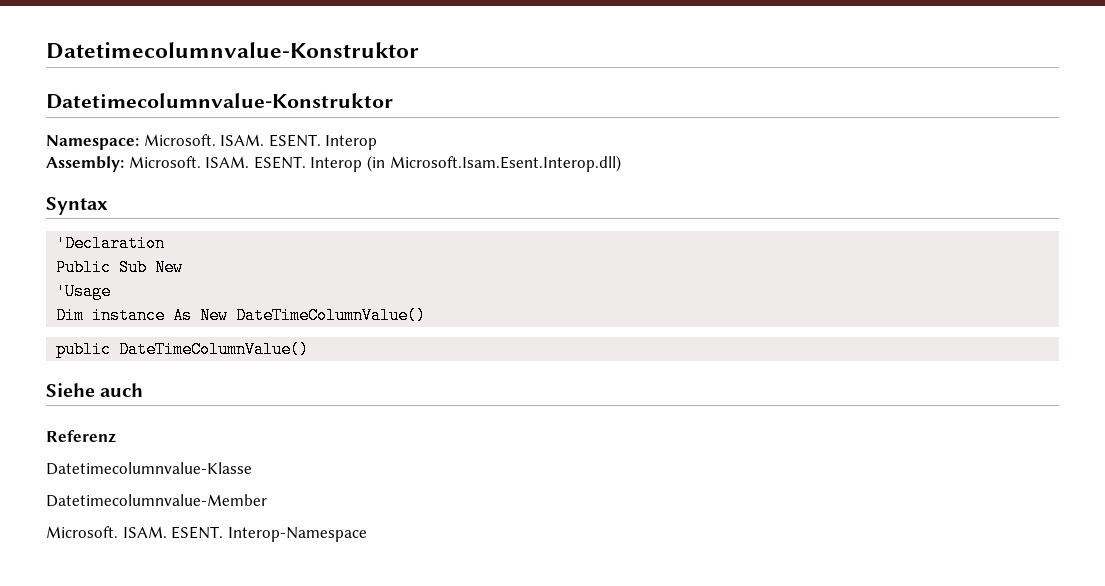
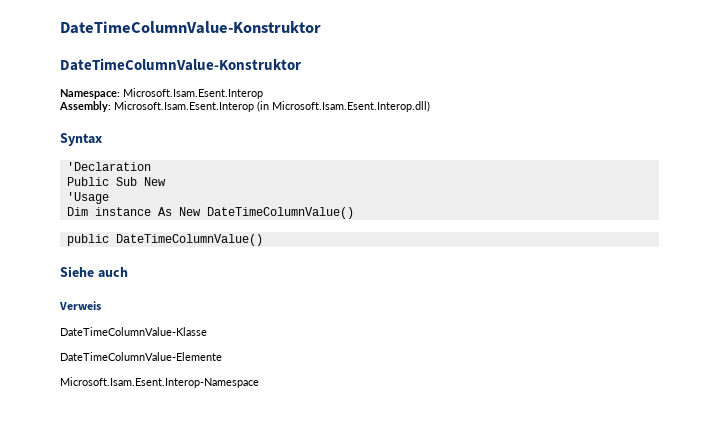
[46,42,419,59] [46,93,393,109] Datetimecolumnvalue-Konstruktor // Datetimecolumnvalue-Konstruktor -> [60,21,321,34] [60,58,301,71] DateTimeColumnValue-Konstruktor // DateTimeColumnValue-Konstruktor
[143,134,378,150] [46,156,363,172] Microsoft. ISAM. ESENT. Interop // Assembly: Microsoft. ISAM. ESENT. Interop -> [123,88,263,99] [59,101,254,112] Microsoft.Isam.Esent.Interop // Assembly: Microsoft.Isam.Esent.Interop
[46,430,116,443] [46,462,252,475] [46,494,267,507] [46,526,367,542] Referenz // Datetimecolumnvalue-Klasse // Datetimecolumnvalue-Member // Microsoft. ISAM. ESENT. Interop-Namespace -> [59,301,101,310] [60,327,207,336] [60,352,222,361] [60,377,259,388] Verweis // DateTimeColumnValue-Klasse // DateTimeColumnValue-Elemente // Microsoft.Isam.Esent.Interop-Namespace

